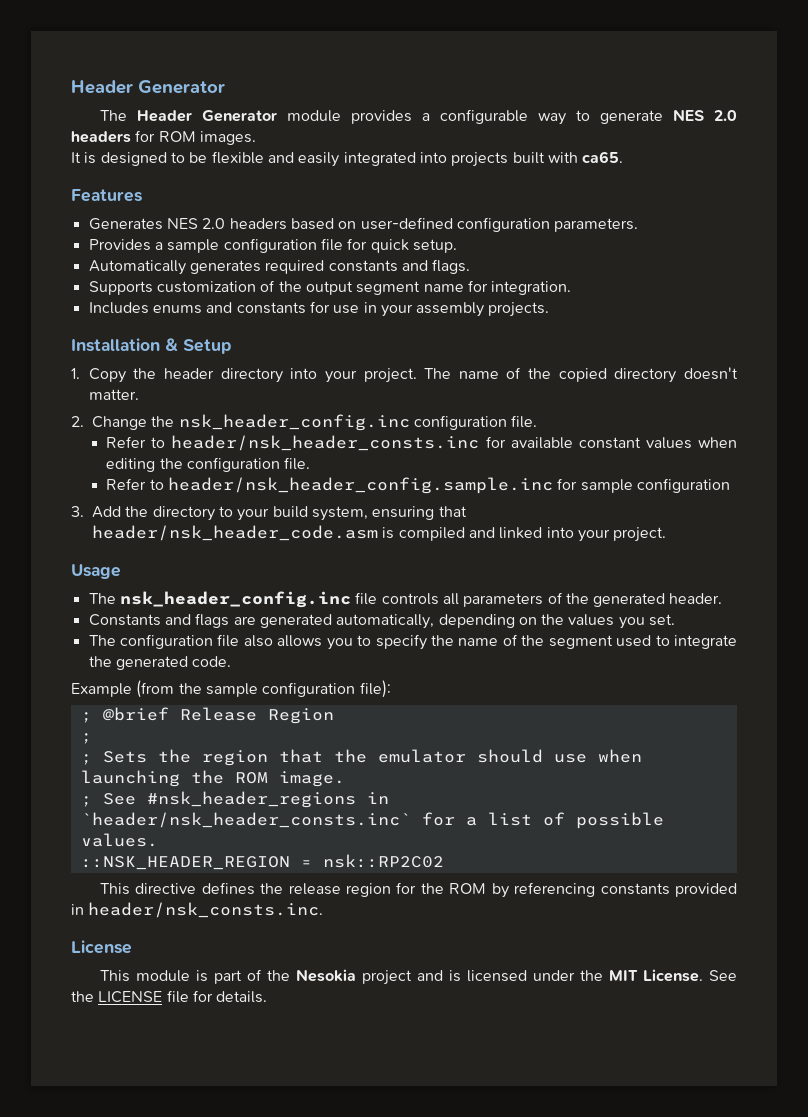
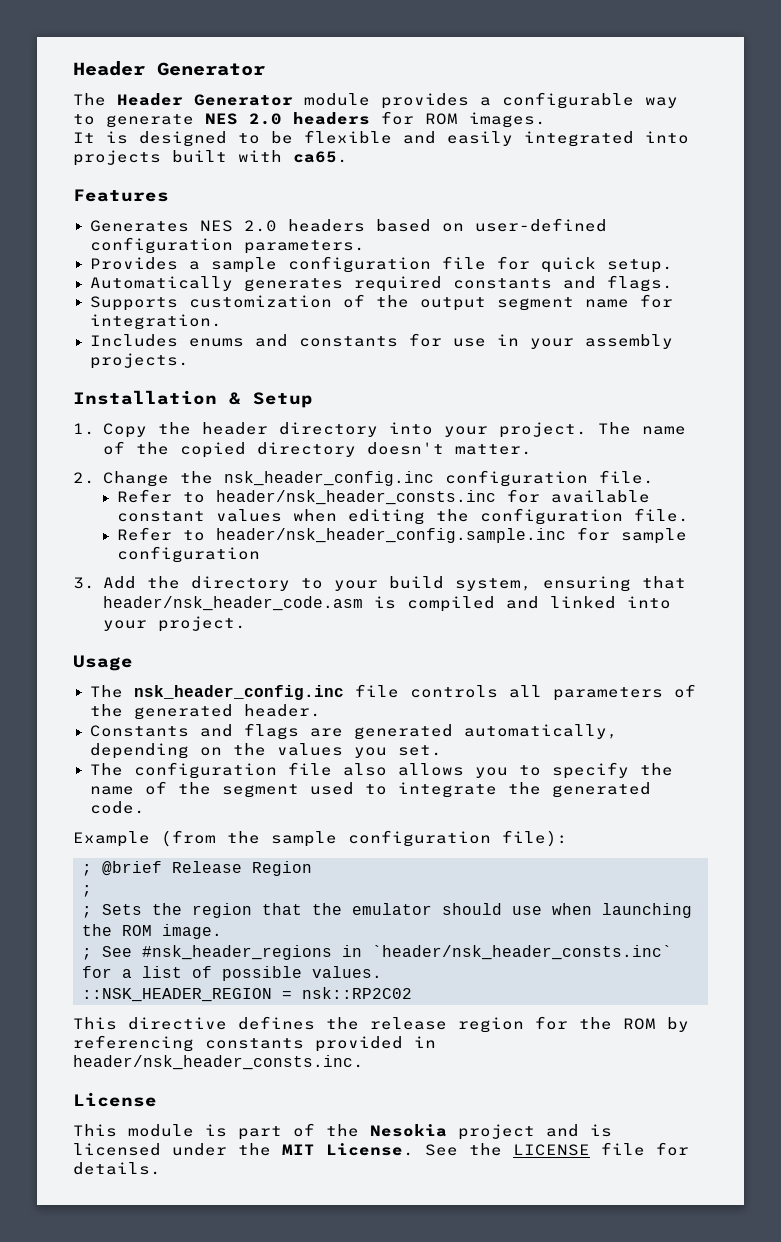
[88,902,324,918] header/nsk_consts.inc. -> [73,1055,364,1070] header/nsk_header_consts.inc.

